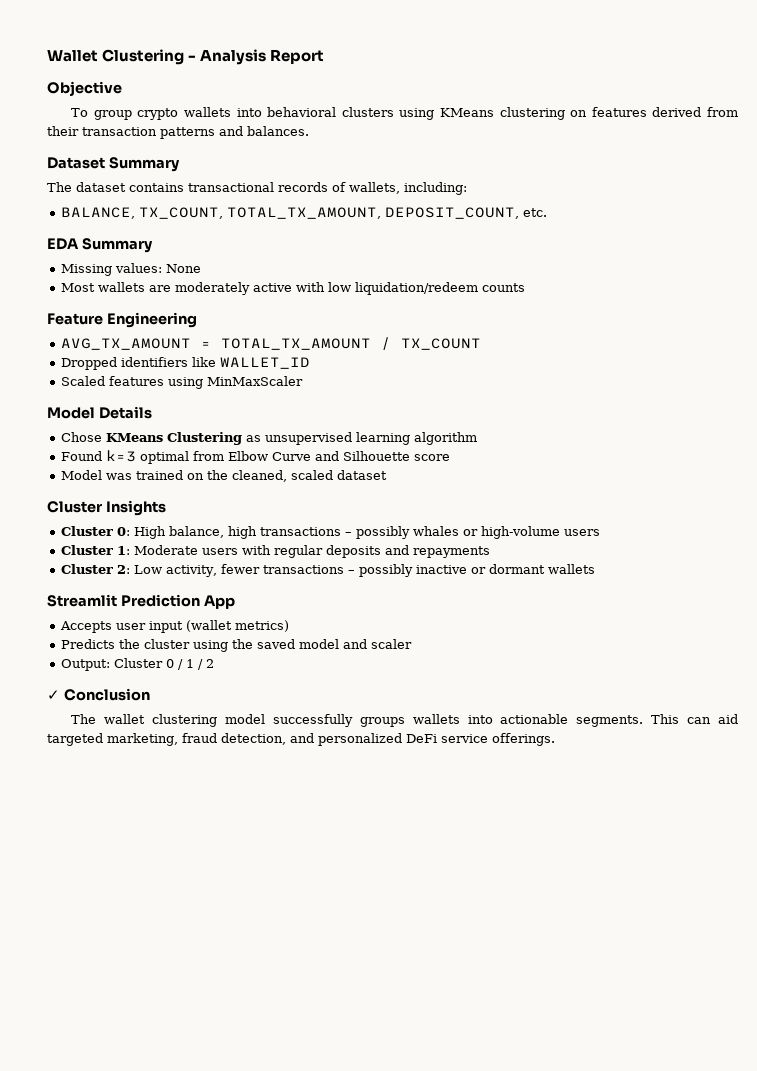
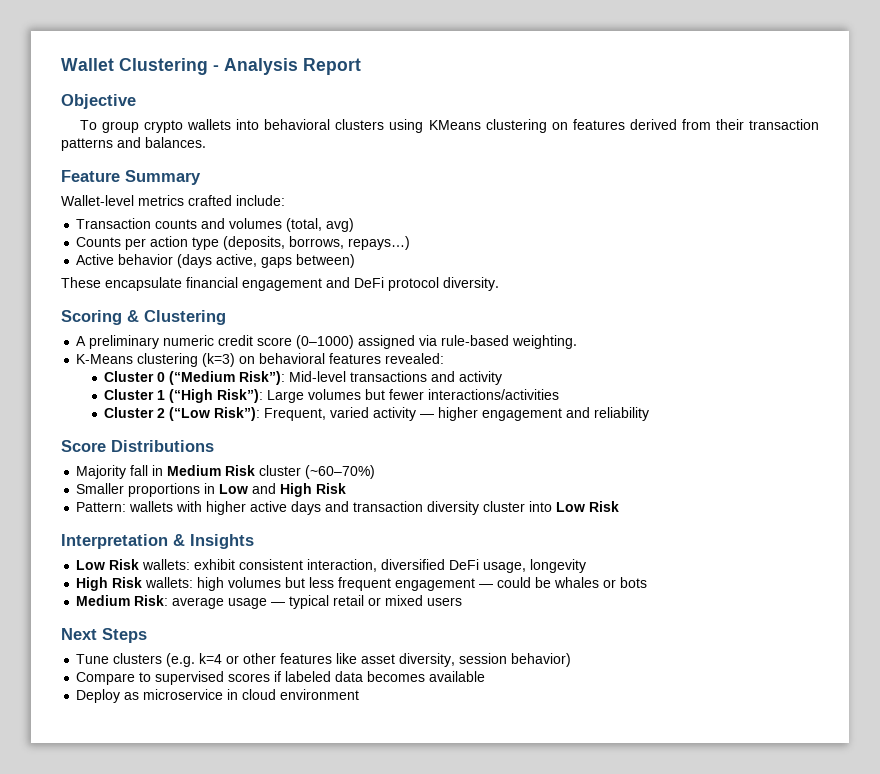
[47,157,180,172] [47,182,467,195] [61,207,548,219] [47,238,153,253] [61,263,202,276] [61,282,526,295] [47,312,197,328] [61,337,482,350] [61,357,311,370] [61,376,304,389] [47,406,152,419] [61,432,478,445] [61,450,451,464] [61,470,388,482] [47,500,166,516] [61,526,601,539] [61,545,491,558] [61,564,596,577] [47,594,235,609] [60,620,290,633] [61,639,413,652] [61,658,215,671] [47,688,150,701] [71,714,738,727] [47,733,555,746] Dataset Summary // The dataset contains transactional records of wallets, including: // BALANCE, TX_COUNT, TOTAL_TX_AMOUNT, DEPOSIT_COUNT, etc. // EDA Summary // Missing values: None // Most wallets are moderately active with low liquidation/redeem counts // Feature Engineering // AVG_TX_AMOUNT = TOTAL_TX_AMOUNT / TX_COUNT // Dropped identifiers like WALLET_ID // Scaled features using MinMaxScaler // Model Details // Chose KMeans Clustering as unsupervised learning algorithm // Found k=3 optimal from Elbow Curve and Silhouette score // Model was trained on the cleaned, scaled dataset // Cluster Insights // Cluster 0: High balance, high transactions – possibly whales or high-volume users // Cluster 1: Moderate users with regular deposits and repayments // Cluster 2: Low activity, fewer transactions – possibly inactive or dormant wallets // Streamlit Prediction App // Accepts user input (wallet metrics) // Predicts the cluster using the saved model and scaler // Output: Cluster 0 / 1 / 2 // ✓ Conclusion // The wallet clustering model successfully groups wallets into actionable segments. This can aid targeted marketing, fraud detection, and personalized DeFi service offerings. -> [61,170,201,185] [61,195,285,206] [76,218,355,232] [76,236,411,250] [76,254,356,268] [61,277,499,291] [61,310,226,325] [76,335,578,349] [76,353,445,367] [104,371,503,385] [104,389,560,403] [104,407,650,421] [61,440,214,452] [76,465,376,479] [76,483,347,497] [76,501,620,515] [61,534,254,549] [76,559,587,573] [76,577,648,591] [76,595,463,609] [61,628,147,643] [76,653,572,667] [76,671,486,685] [76,689,360,703] Feature Summary // Wallet-level metrics crafted include: // Transaction counts and volumes (total, avg) // Counts per action type (deposits, borrows, repays…) // Active behavior (days active, gaps between) // These encapsulate financial engagement and DeFi protocol diversity. // Scoring & Clustering // A preliminary numeric credit score (0–1000) assigned via rule-based weighting. // K‑Means clustering (k=3) on behavioral features revealed: // Cluster 0 (“Medium Risk”): Mid-level transactions and activity // Cluster 1 (“High Risk”): Large volumes but fewer interactions/activities // Cluster 2 (“Low Risk”): Frequent, varied activity — higher engagement and reliability // Score Distributions // Majority fall in Medium Risk cluster (~60–70%) // Smaller proportions in Low and High Risk // Pattern: wallets with higher active days and transaction diversity cluster into Low Risk // Interpretation & Insights // Low Risk wallets: exhibit consistent interaction, diversified DeFi usage, longevity // High Risk wallets: high volumes but less frequent engagement — could be whales or bots // Medium Risk: average usage — typical retail or mixed users // Next Steps // Tune clusters (e.g. k=4 or other features like asset diversity, session behavior) // Compare to supervised scores if labeled data becomes available // Deploy as microservice in cloud environment

